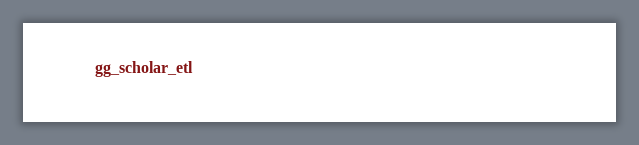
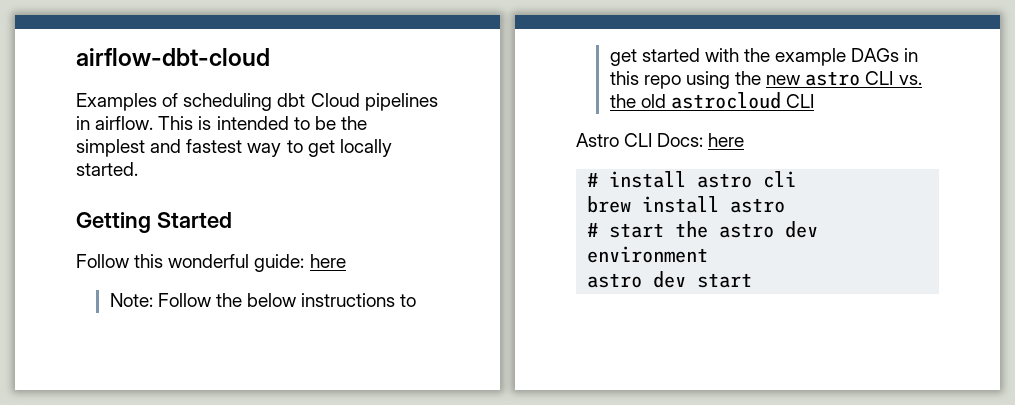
[95,61,193,77] gg_scholar_etl -> [76,48,270,66] [76,93,438,111] [76,116,367,130] [76,139,392,157] [76,162,138,176] [76,212,232,233] [76,254,346,272] [109,293,417,307] [609,48,919,66] [609,71,922,89] [609,92,815,109] [576,133,745,147] [587,171,797,188] [587,196,786,213] [587,221,819,238] [587,246,709,263] [587,271,753,288] airflow-dbt-cloud // Examples of scheduling dbt Cloud pipelines in airflow. This is intended to be the simplest and fastest way to get locally started. // Getting Started // Follow this wonderful guide: here // Note: Follow the below instructions to get started with the example DAGs in this repo using the new astro CLI vs. the old astrocloud CLI // Astro CLI Docs: here // # install astro cli // brew install astro // # start the astro dev environment // astro dev start

